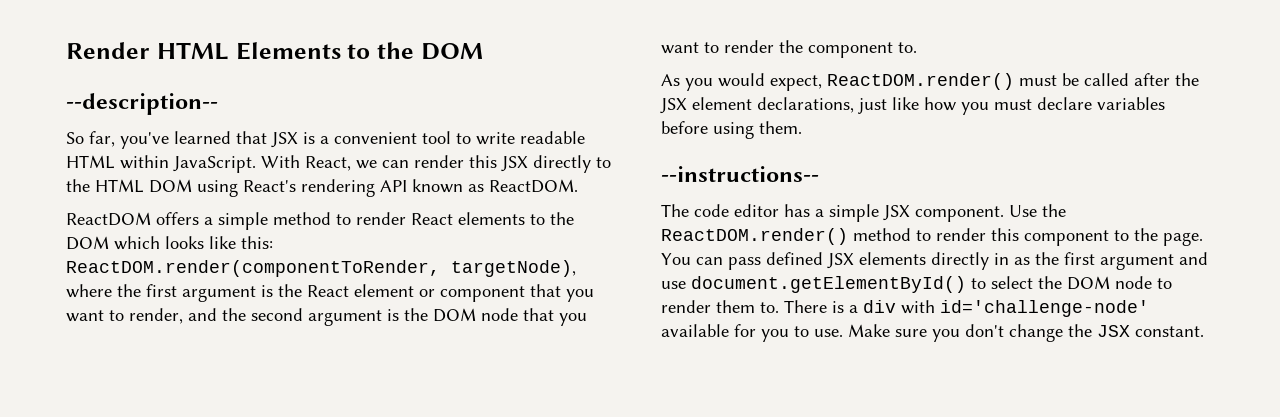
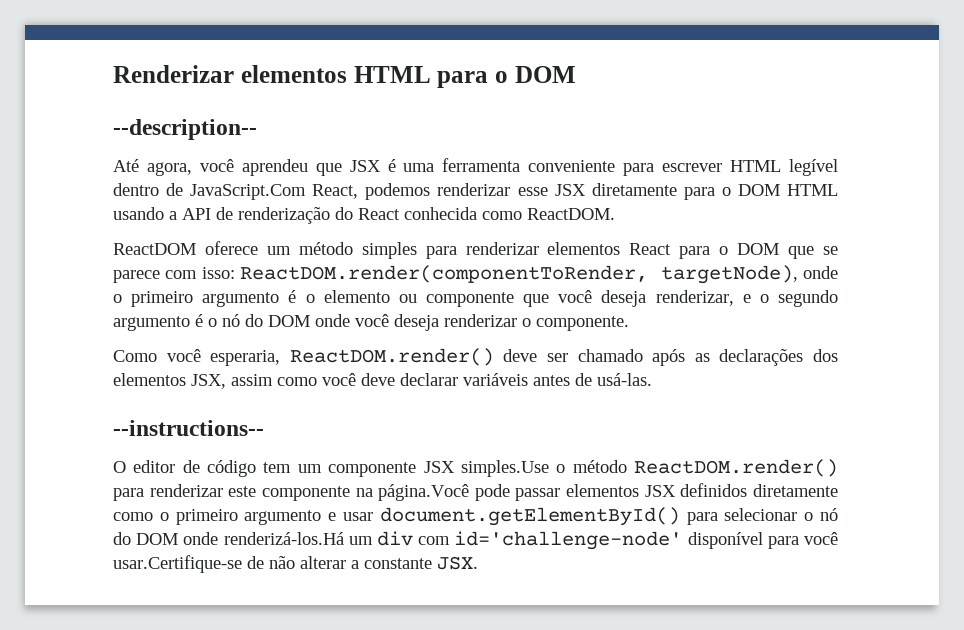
[66,42,483,60] [66,93,218,115] [66,131,585,149] [66,155,611,173] [66,179,578,197] [66,212,574,230] [66,236,273,250] [66,260,576,277] [66,284,594,302] [66,308,587,326] [661,40,917,58] [661,73,1199,91] [660,97,1165,115] [661,121,802,139] [661,166,819,182] [661,204,1066,222] [661,228,1203,246] [661,252,1208,270] [661,276,1172,293] [661,300,1149,317] [661,324,1204,342] Render HTML Elements to the DOM // --description-- // So far, you've learned that JSX is a convenient tool to write readable HTML within JavaScript. With React, we can render this JSX directly to the HTML DOM using React's rendering API known as ReactDOM. // ReactDOM offers a simple method to render React elements to the DOM which looks like this: ReactDOM.render(componentToRender, targetNode), where the first argument is the React element or component that you want to render, and the second argument is the DOM node that you want to render the component to. // As you would expect, ReactDOM.render() must be called after the JSX element declarations, just like how you must declare variables before using them. // --instructions-- // The code editor has a simple JSX component. Use the ReactDOM.render() method to render this component to the page. You can pass defined JSX elements directly in as the first argument and use document.getElementById() to select the DOM node to render them to. There is a div with id='challenge-node' available for you to use. Make sure you don't change the JSX constant. -> [113,65,576,88] [113,119,257,140] [113,158,838,176] [113,183,839,200] [113,207,615,224] [113,241,838,259] [113,265,838,284] [113,290,838,307] [113,314,629,331] [113,348,839,366] [113,373,652,389] [113,420,264,436] [113,459,839,477] [113,483,838,501] [113,507,838,526] [113,531,839,550] [113,555,478,573] Renderizar elementos HTML para o DOM // --description-- // Até agora, você aprendeu que JSX é uma ferramenta conveniente para escrever HTML legível dentro de JavaScript.Com React, podemos renderizar esse JSX diretamente para o DOM HTML usando a API de renderização do React conhecida como ReactDOM. // ReactDOM oferece um método simples para renderizar elementos React para o DOM que se parece com isso: ReactDOM.render(componentToRender, targetNode), onde o primeiro argumento é o elemento ou componente que você deseja renderizar, e o segundo argumento é o nó do DOM onde você deseja renderizar o componente. // Como você esperaria, ReactDOM.render() deve ser chamado após as declarações dos elementos JSX, assim como você deve declarar variáveis antes de usá-las. // --instructions-- // O editor de código tem um componente JSX simples.Use o método ReactDOM.render() para renderizar este componente na página.Você pode passar elementos JSX definidos diretamente como o primeiro argumento e usar document.getElementById() para selecionar o nó do DOM onde renderizá-los.Há um div com id='challenge-node' disponível para você usar.Certifique-se de não alterar a constante JSX.

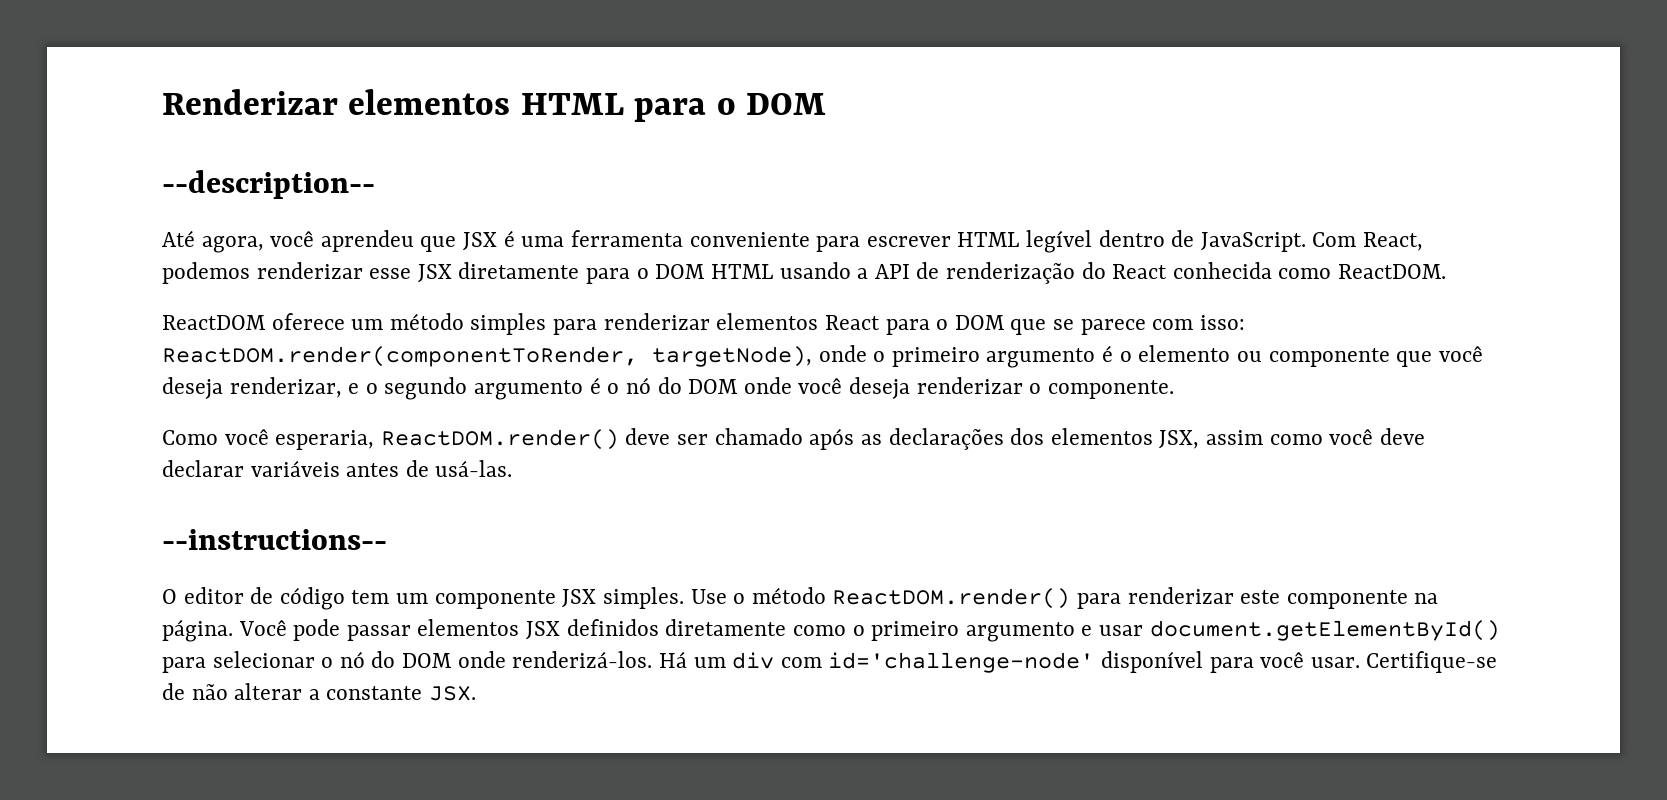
[190,184,307,200] JavaScript.Com -> [1200,232,1357,252] JavaScript. Com
[460,460,549,477] simples.Use -> [602,587,727,609] simples. Use
[378,484,470,501] página.Você -> [162,619,287,642] página. Você
[223,532,344,545] renderizá-los.Há -> [512,651,687,668] renderizá-los. Há
[113,555,242,573] usar.Certifique-se -> [1310,651,1498,673] usar. Certifique-se

